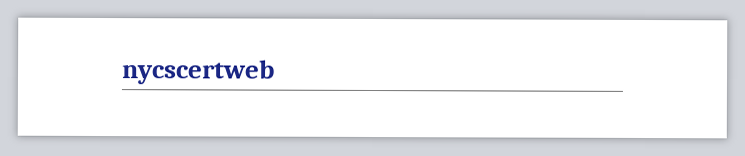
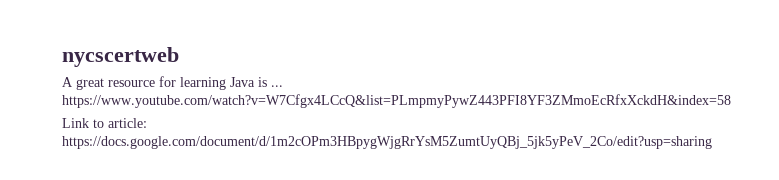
(275, 72) none -> [62,76,283,90] [62,94,731,108] [62,118,147,128] [62,136,712,149] // A great resource for learning Java is ... https://www.youtube.com/watch?v=W7Cfgx4LCcQ&list=PLmpmyPywZ443PFI8YF3ZMmoEcRfxXckdH&index=58 // Link to article: https://docs.google.com/document/d/1m2cOPm3HBpygWjgRrYsM5ZumtUyQBj_5jk5yPeV_2Co/edit?usp=sharing

